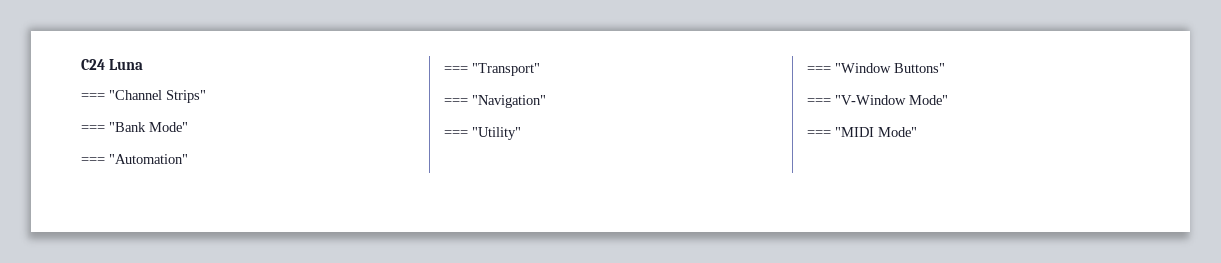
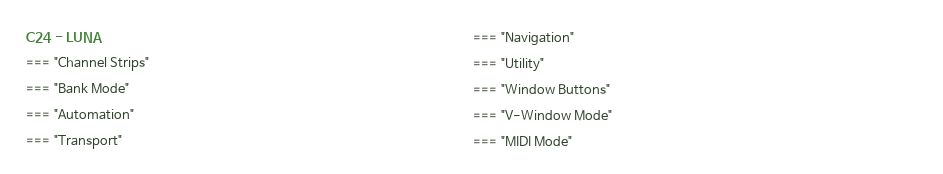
[109,59,144,70] Luna -> [54,32,104,43] - LUNA

